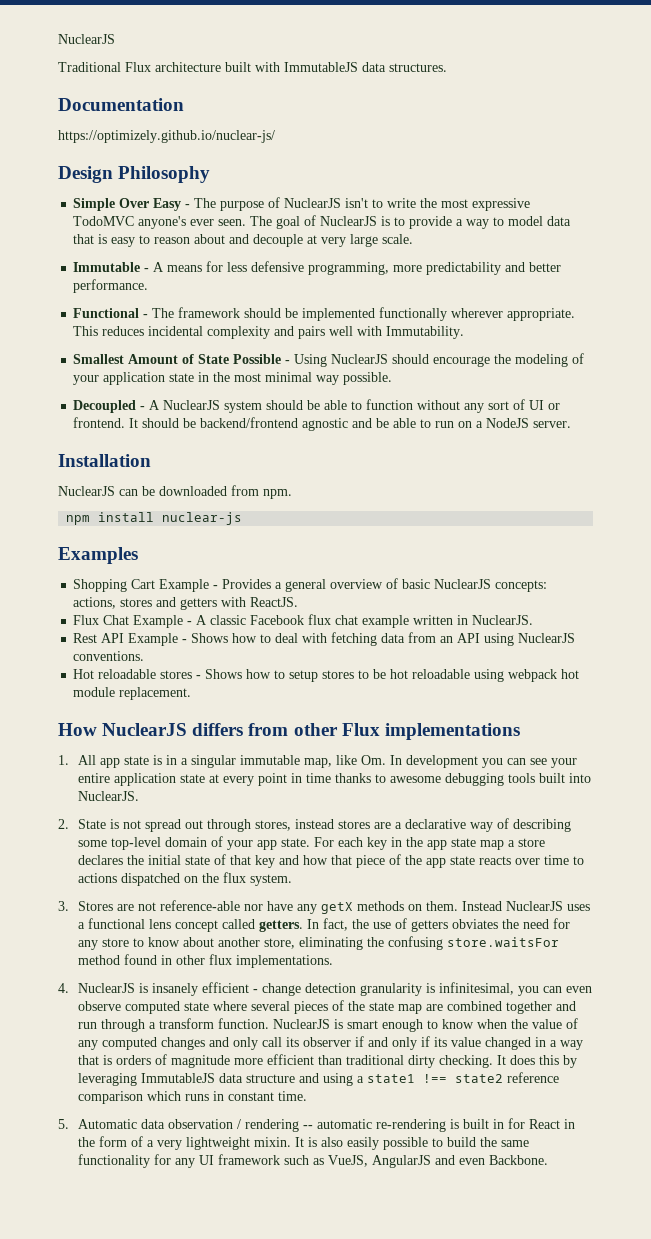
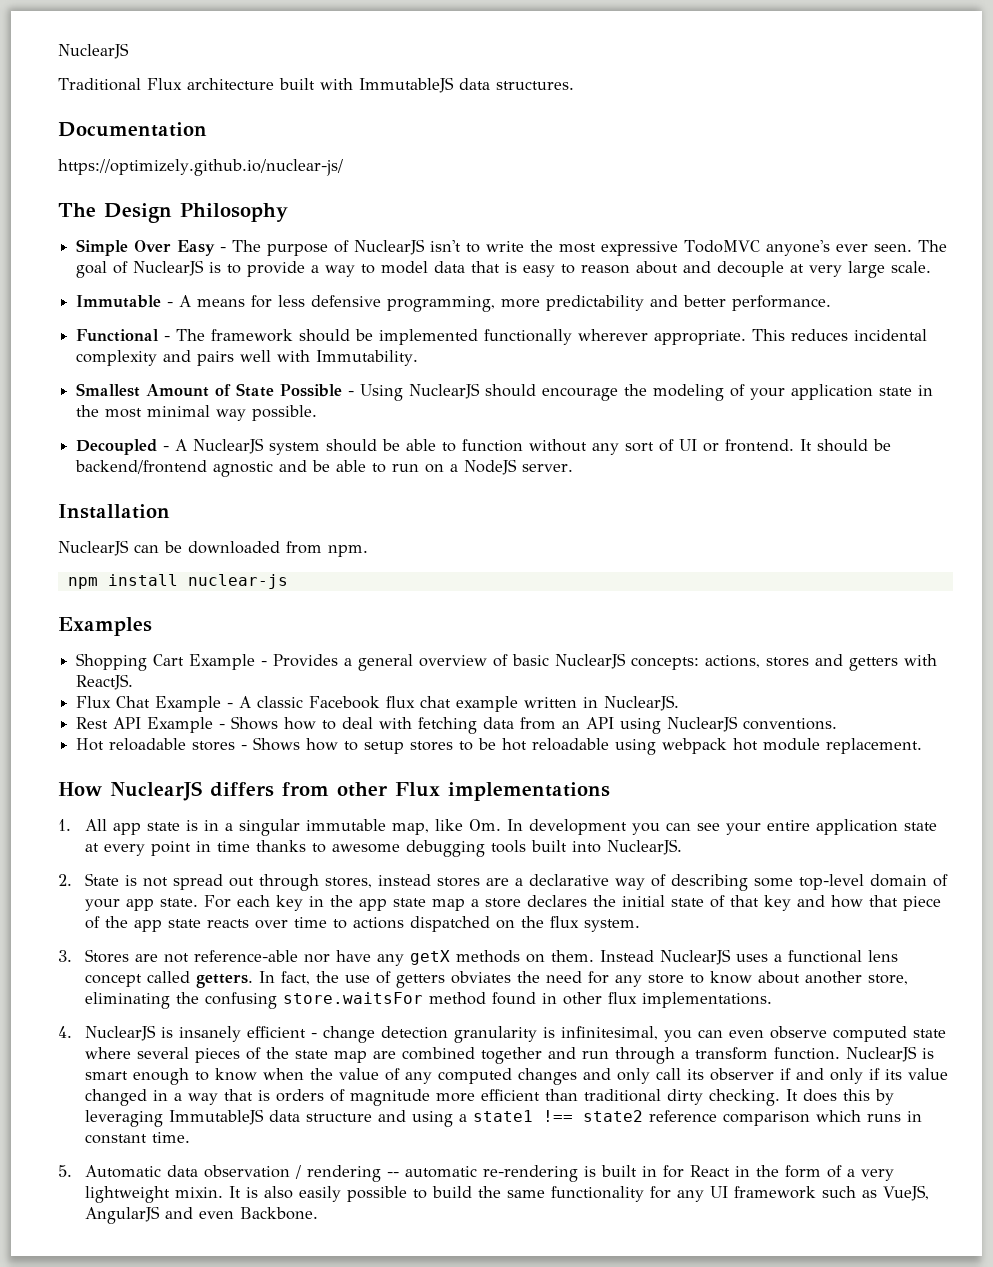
(275, 136) none -> [58,203,96,217] The

